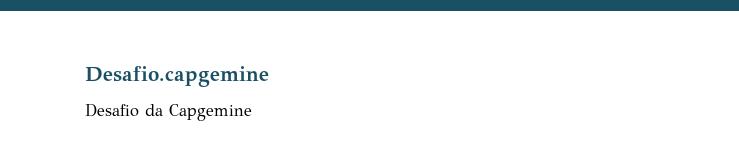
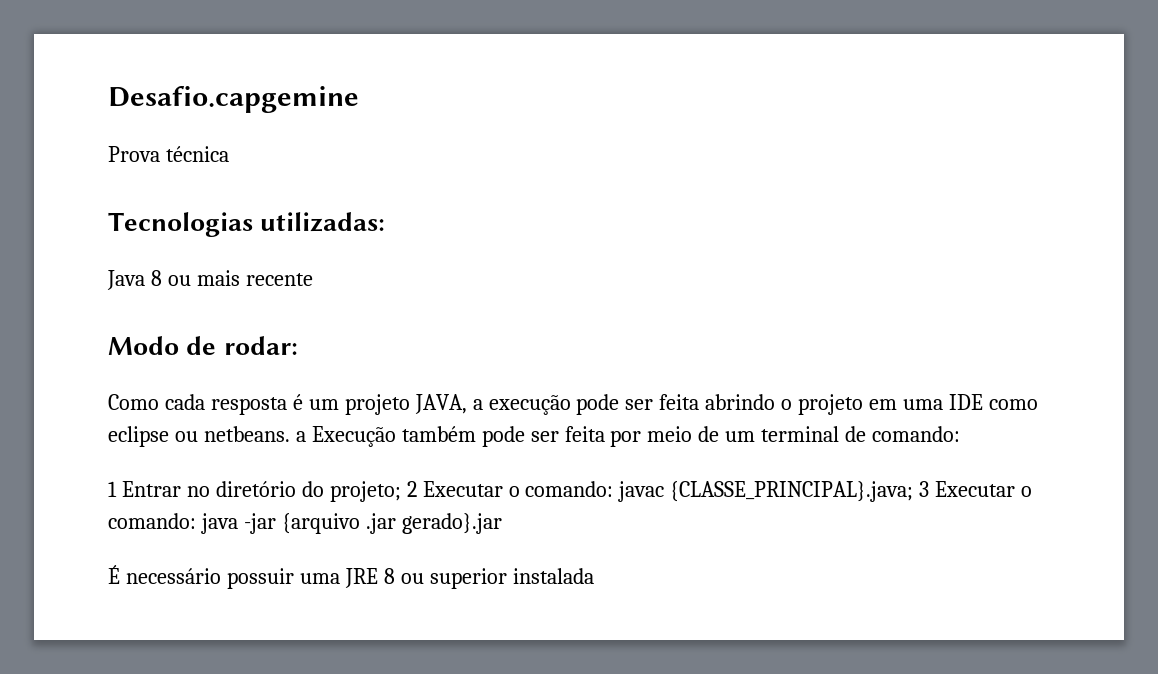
[85,103,252,121] Desafio da Capgemine -> [108,146,229,162] [108,212,386,237] [107,270,313,290] [108,336,298,355] [108,394,1038,415] [108,426,961,447] [108,481,1033,502] [108,513,502,534] [108,565,594,589] Prova técnica // Tecnologias utilizadas: // Java 8 ou mais recente // Modo de rodar: // Como cada resposta é um projeto JAVA, a execução pode ser feita abrindo o projeto em uma IDE como eclipse ou netbeans. a Execução também pode ser feita por meio de um terminal de comando: // 1 Entrar no diretório do projeto; 2 Executar o comando: javac {CLASSE_PRINCIPAL}.java; 3 Executar o comando: java -jar {arquivo .jar gerado}.jar // É necessário possuir uma JRE 8 ou superior instalada

